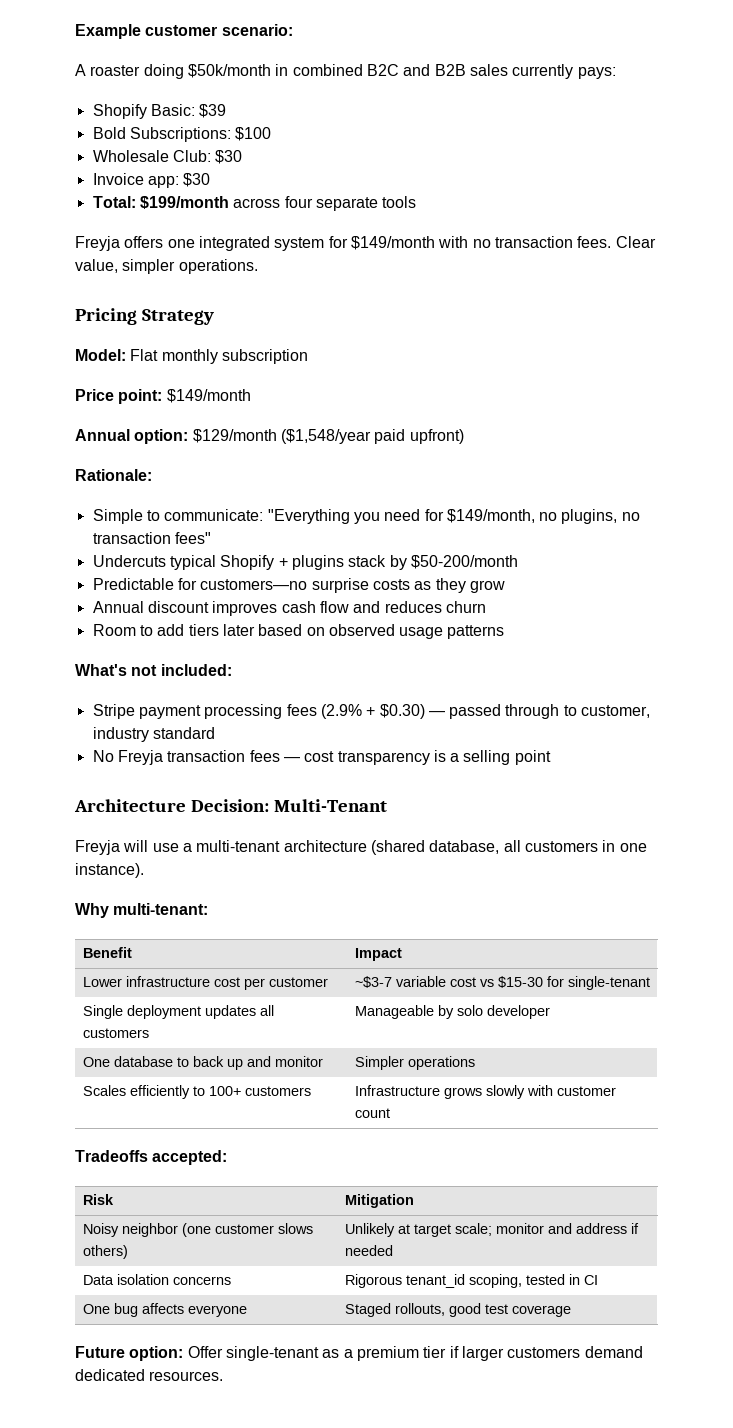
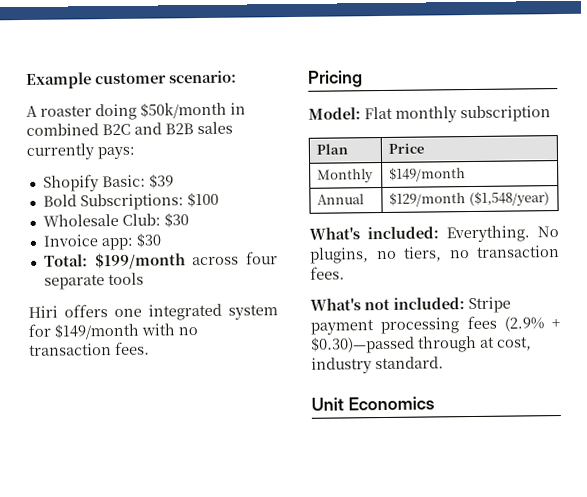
[75,236,120,251] Freyja -> [28,305,58,318] Hiri
[615,236,656,248] [75,259,258,274] Clear value, simpler operations. -> (150, 348) none
[142,309,215,325] Strategy -> (363, 79) none
[75,389,251,404] [75,429,464,444] [75,469,152,481] [92,509,640,524] [92,532,211,544] [92,555,518,570] [92,578,505,593] [92,601,486,616] [92,624,505,639] // Price point: $149/month // Annual option: $129/month ($1,548/year paid upfront) // Rationale: // Simple to communicate: "Everything you need for $149/month, no plugins, no transaction fees" // Undercuts typical Shopify + plugins stack by $50-200/month // Predictable for customers—no surprise costs as they grow // Annual discount improves cash flow and reduces churn // Room to add tiers later based on observed usage patterns -> [316,143,349,155] [388,143,425,154] [317,168,375,184] [389,167,467,182] [317,193,365,205] [389,191,550,208] [309,225,559,243] [309,245,560,264] [310,266,345,280] // Plan | Price // Monthly | $149/month // Annual | $129/month ($1,548/year) // What's included: Everything. No plugins, no tiers, no transaction fees.
(232, 670) // -> (465, 303) none
[379,704,651,719] [92,727,215,742] [92,750,551,765] [74,799,388,812] [75,840,647,855] [75,863,144,878] [75,903,209,918] [82,947,132,958] [354,948,402,961] [82,976,328,990] [354,976,650,990] [82,1005,274,1019] [82,1028,149,1038] [354,1005,550,1019] [82,1056,323,1070] [354,1056,475,1070] [82,1085,311,1099] [354,1085,616,1099] [354,1108,390,1118] [75,1150,228,1165] [82,1194,114,1205] [344,1194,414,1208] [82,1223,313,1237] [82,1245,128,1259] [344,1223,639,1237] [344,1245,393,1256] [82,1274,231,1285] [344,1274,598,1288] [82,1303,247,1317] [344,1303,571,1317] [75,1346,643,1361] [75,1369,224,1381] $0.30) — passed through to customer, industry standard // No Freyja transaction fees — cost transparency is a selling point // Architecture Decision: Multi-Tenant // Freyja will use a multi-tenant architecture (shared database, all customers in one instance). // Why multi-tenant: // Benefit | Impact // Lower infrastructure cost per customer | ~$3-7 variable cost vs $15-30 for single-tenant // Single deployment updates all customers | Manageable by solo developer // One database to back up and monitor | Simpler operations // Scales efficiently to 100+ customers | Infrastructure grows slowly with customer count // Tradeoffs accepted: // Risk | Mitigation // Noisy neighbor (one customer slows others) | Unlikely at target scale; monitor and address if needed // Data isolation concerns | Rigorous tenant_id scoping, tested in CI // One bug affects everyone | Staged rollouts, good test coverage // Future option: Offer single-tenant as a premium tier if larger customers demand dedicated resources. -> [310,335,532,354] [311,356,444,374] [311,396,435,411] $0.30)—passed through at cost, industry standard. // Unit Economics

